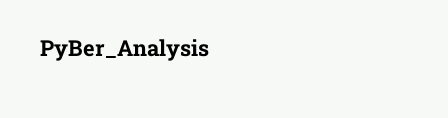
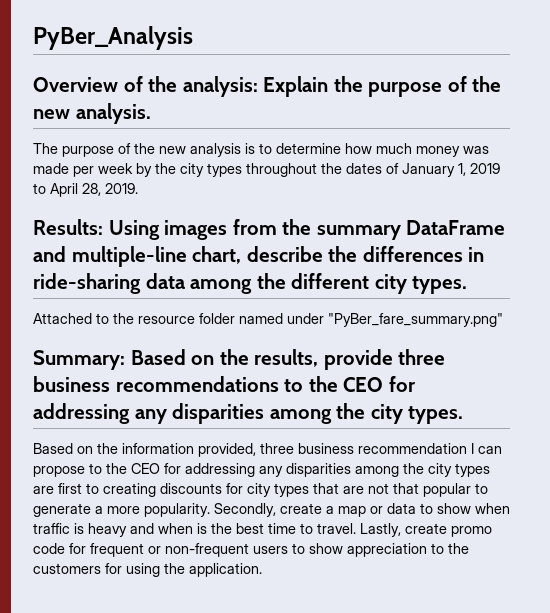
(209, 50) none -> [33,76,502,97] [33,103,151,124] [33,143,489,157] [33,163,500,177] [33,183,138,197] [33,219,506,240] [33,246,485,267] [33,273,468,294] [33,313,503,327] [33,349,446,370] [33,376,416,392] [33,403,464,424] [33,443,502,457] [33,463,490,477] [33,483,488,497] [33,503,510,517] [33,523,492,537] [33,543,469,557] [33,563,262,577] // Overview of the analysis: Explain the purpose of the new analysis. // The purpose of the new analysis is to determine how much money was made per week by the city types throughout the dates of January 1, 2019 to April 28, 2019. // Results: Using images from the summary DataFrame and multiple-line chart, describe the differences in ride-sharing data among the different city types. // Attached to the resource folder named under "PyBer_fare_summary.png" // Summary: Based on the results, provide three business recommendations to the CEO for addressing any disparities among the city types. // Based on the information provided, three business recommendation I can propose to the CEO for addressing any disparities among the city types are first to creating discounts for city types that are not that popular to generate a more popularity. Secondly, create a map or data to show when traffic is heavy and when is the best time to travel. Lastly, create promo code for frequent or non-frequent users to show appreciation to the customers for using the application.

